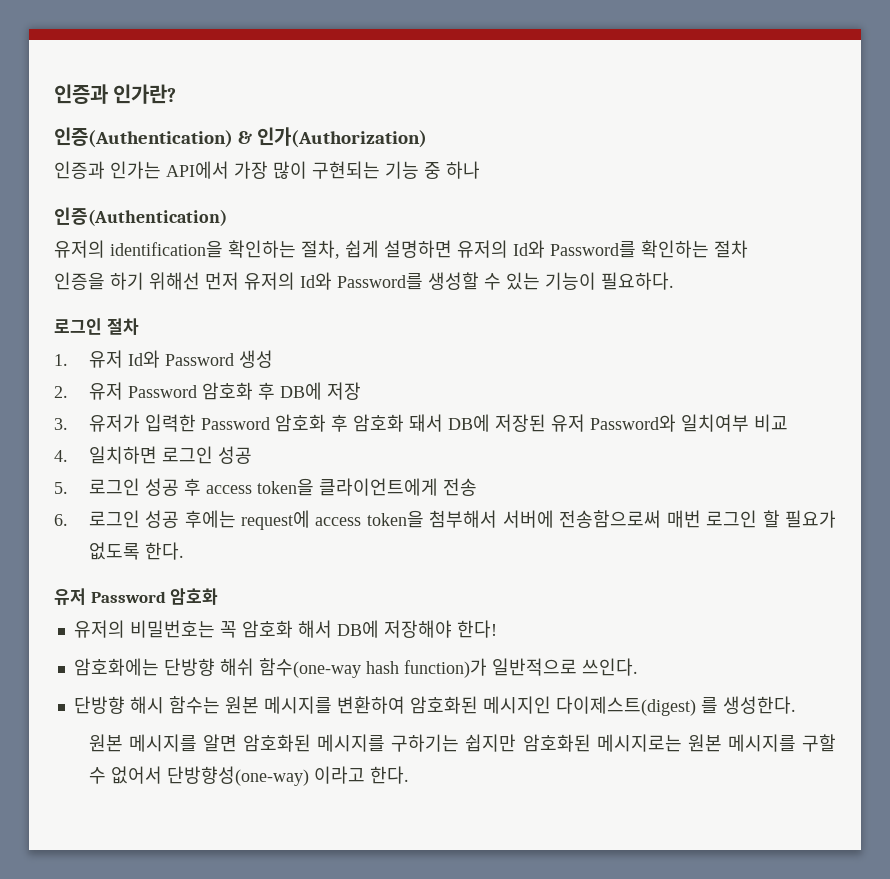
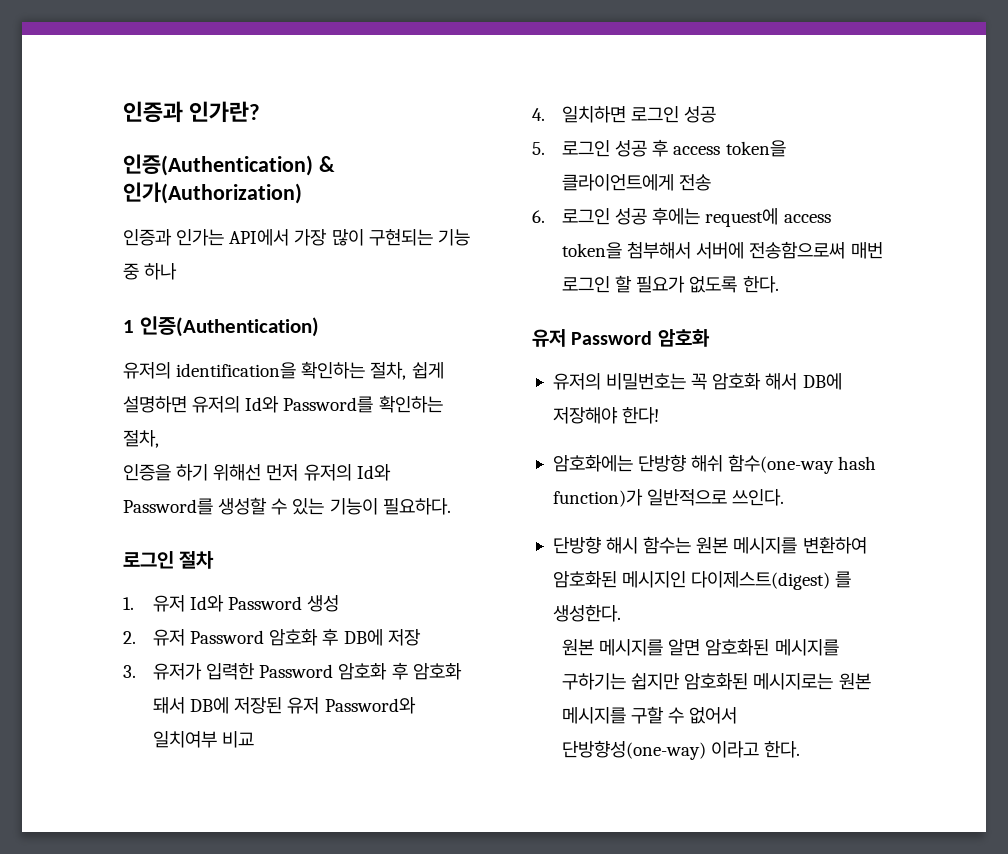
(480, 170) none -> [123,320,134,333] 1
[714,240,748,258] 절차 -> [123,430,159,448] 절차,

